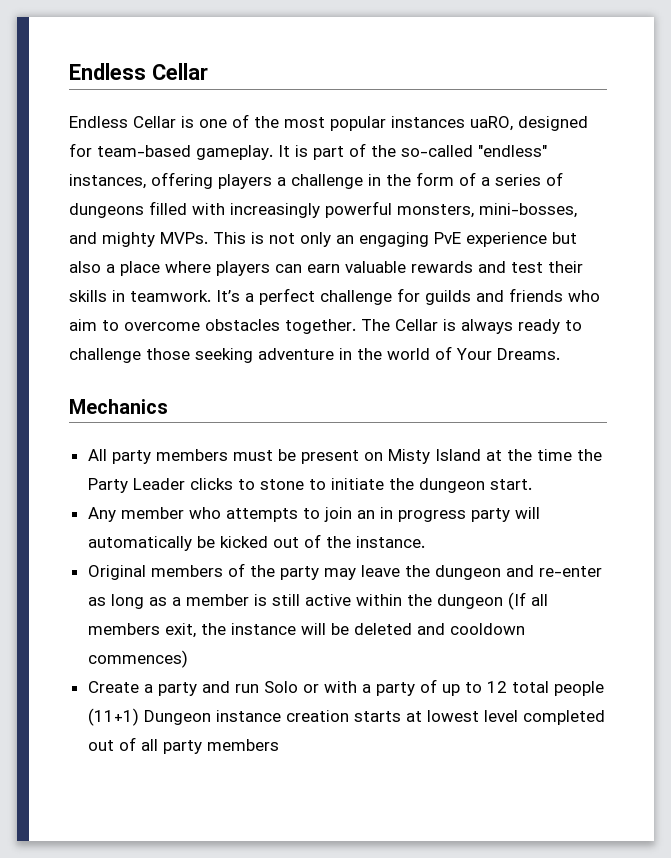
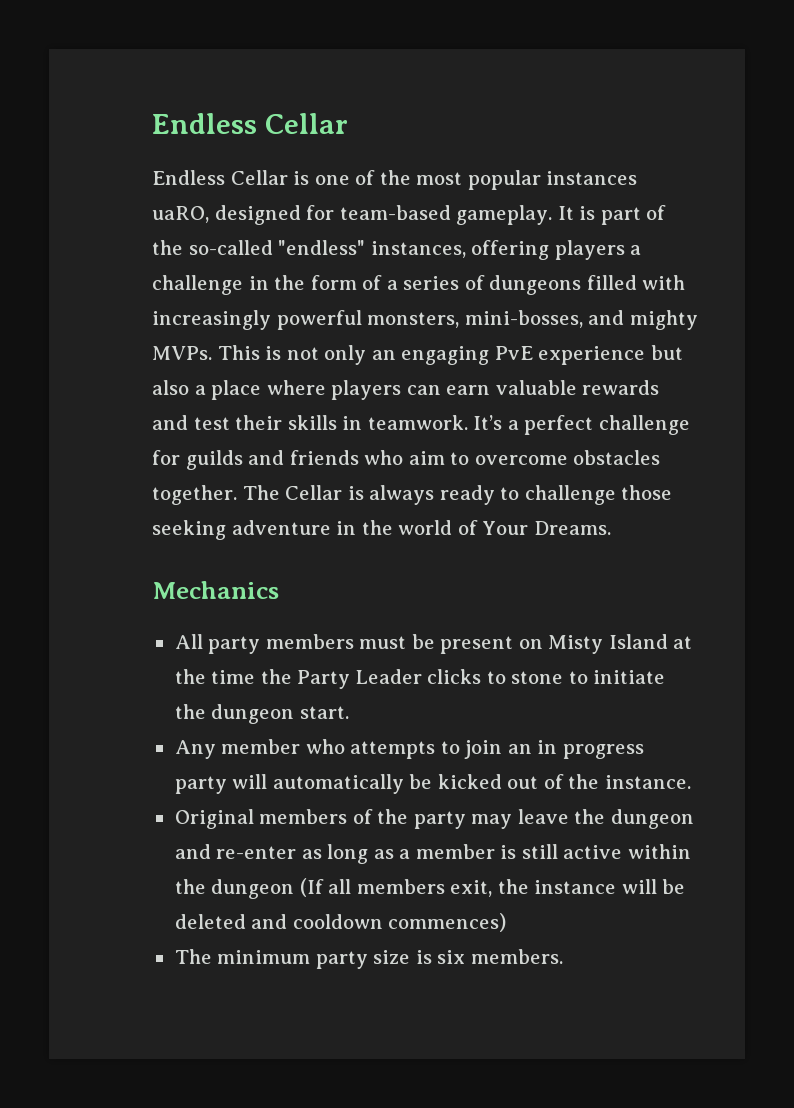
[87,679,604,696] [87,708,605,726] [87,737,279,754] Create a party and run Solo or with a party of up to 12 total people (11+1) Dungeon instance creation starts at lowest level completed out of all party members -> [174,949,563,969] The minimum party size is six members.

